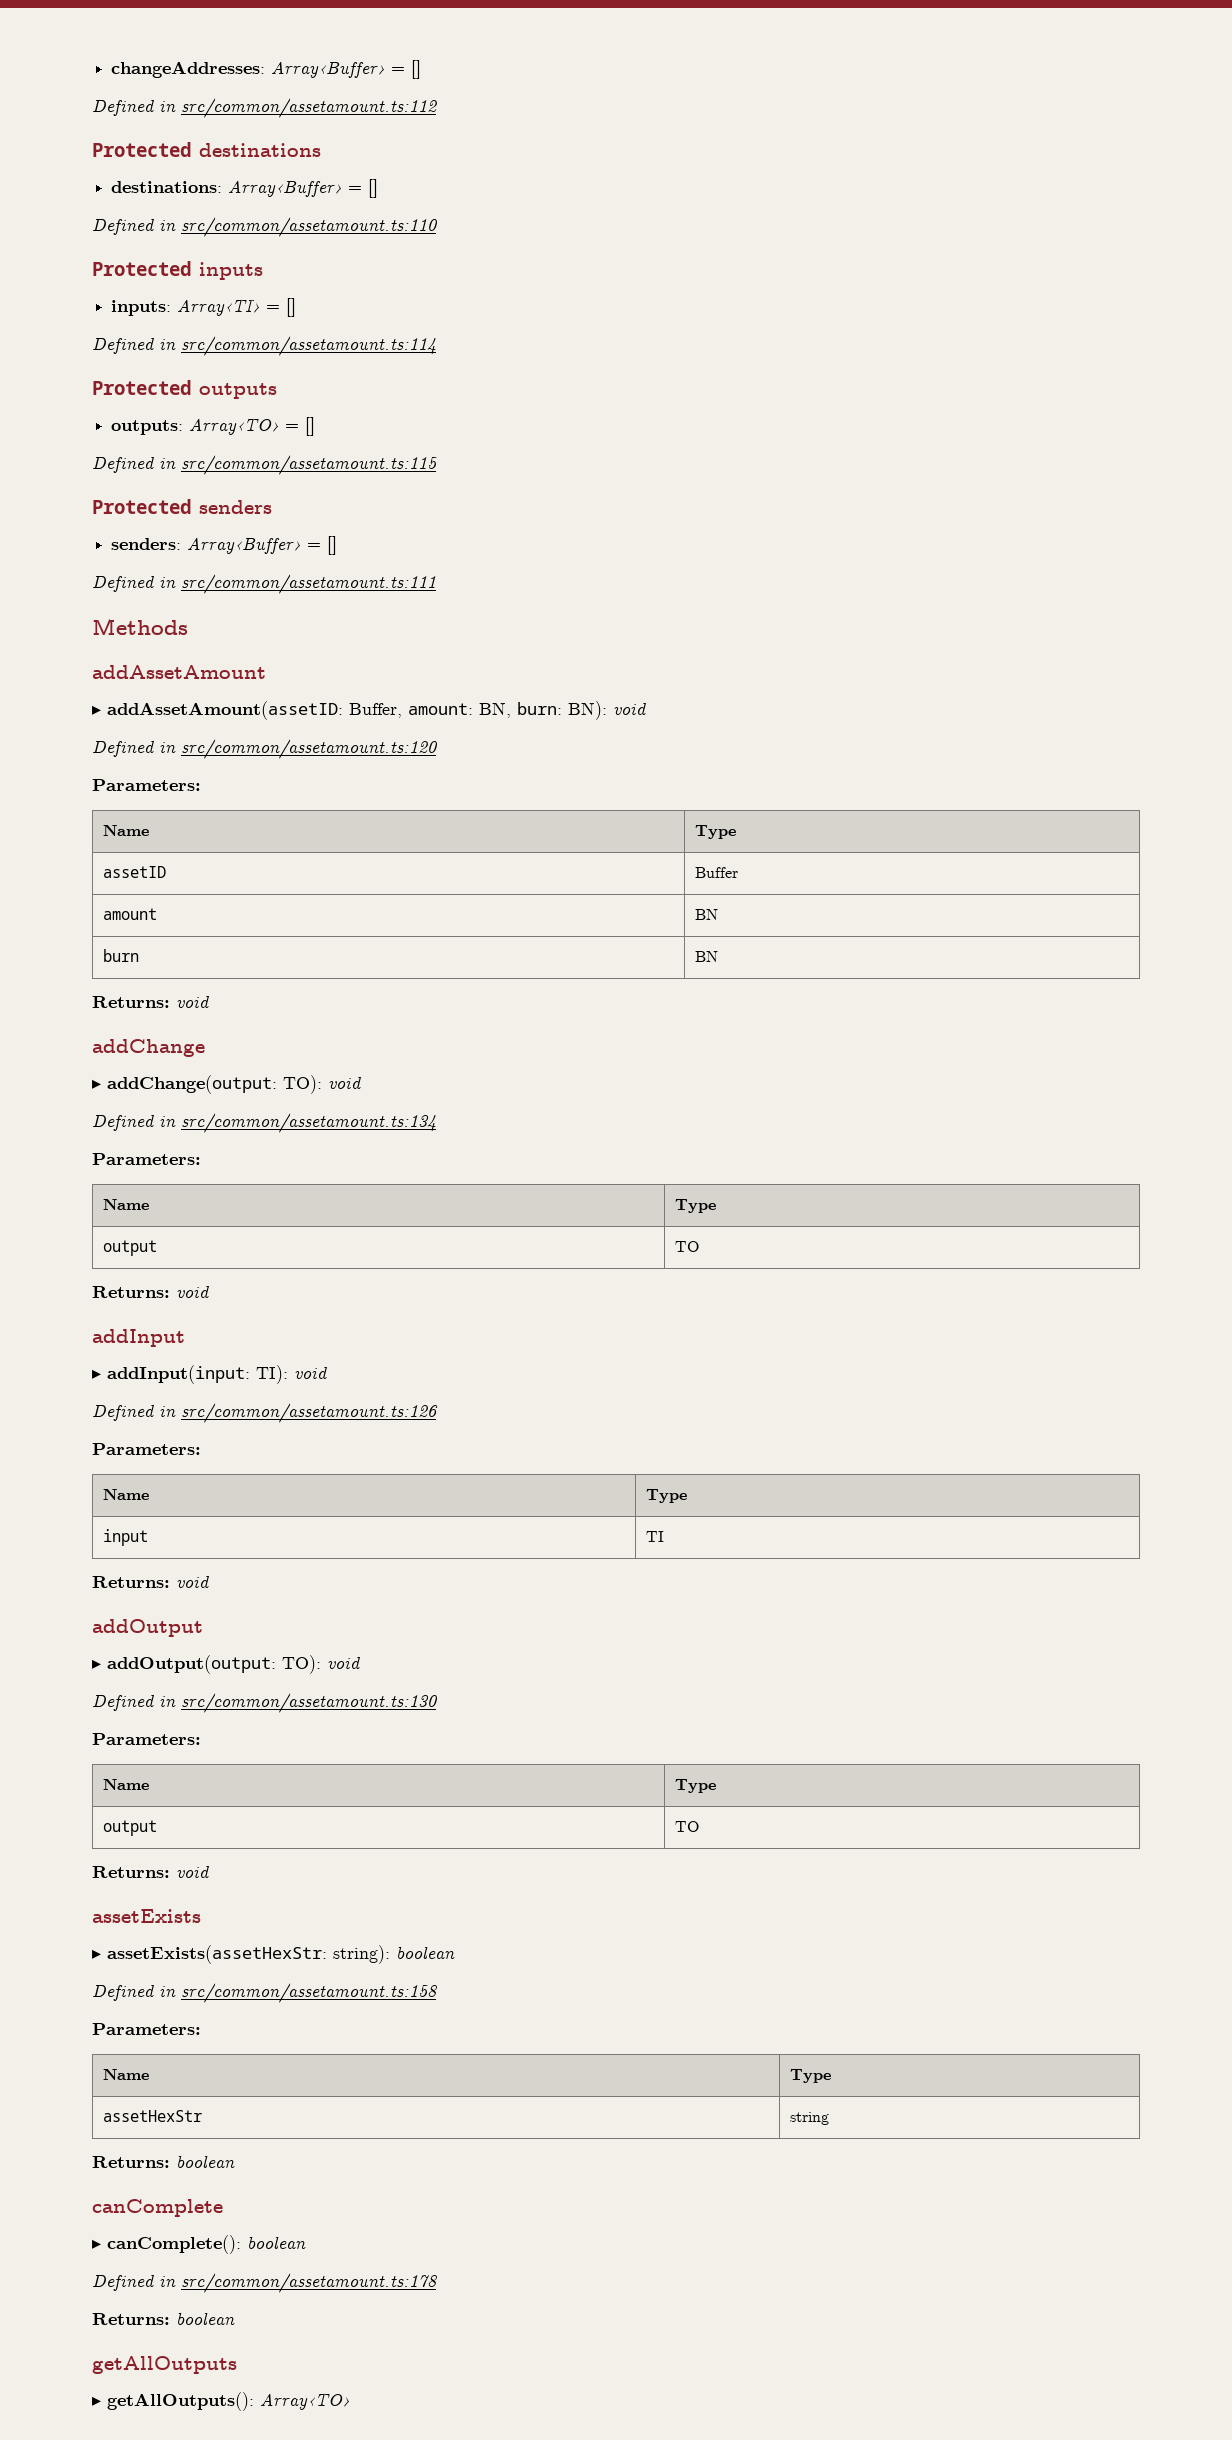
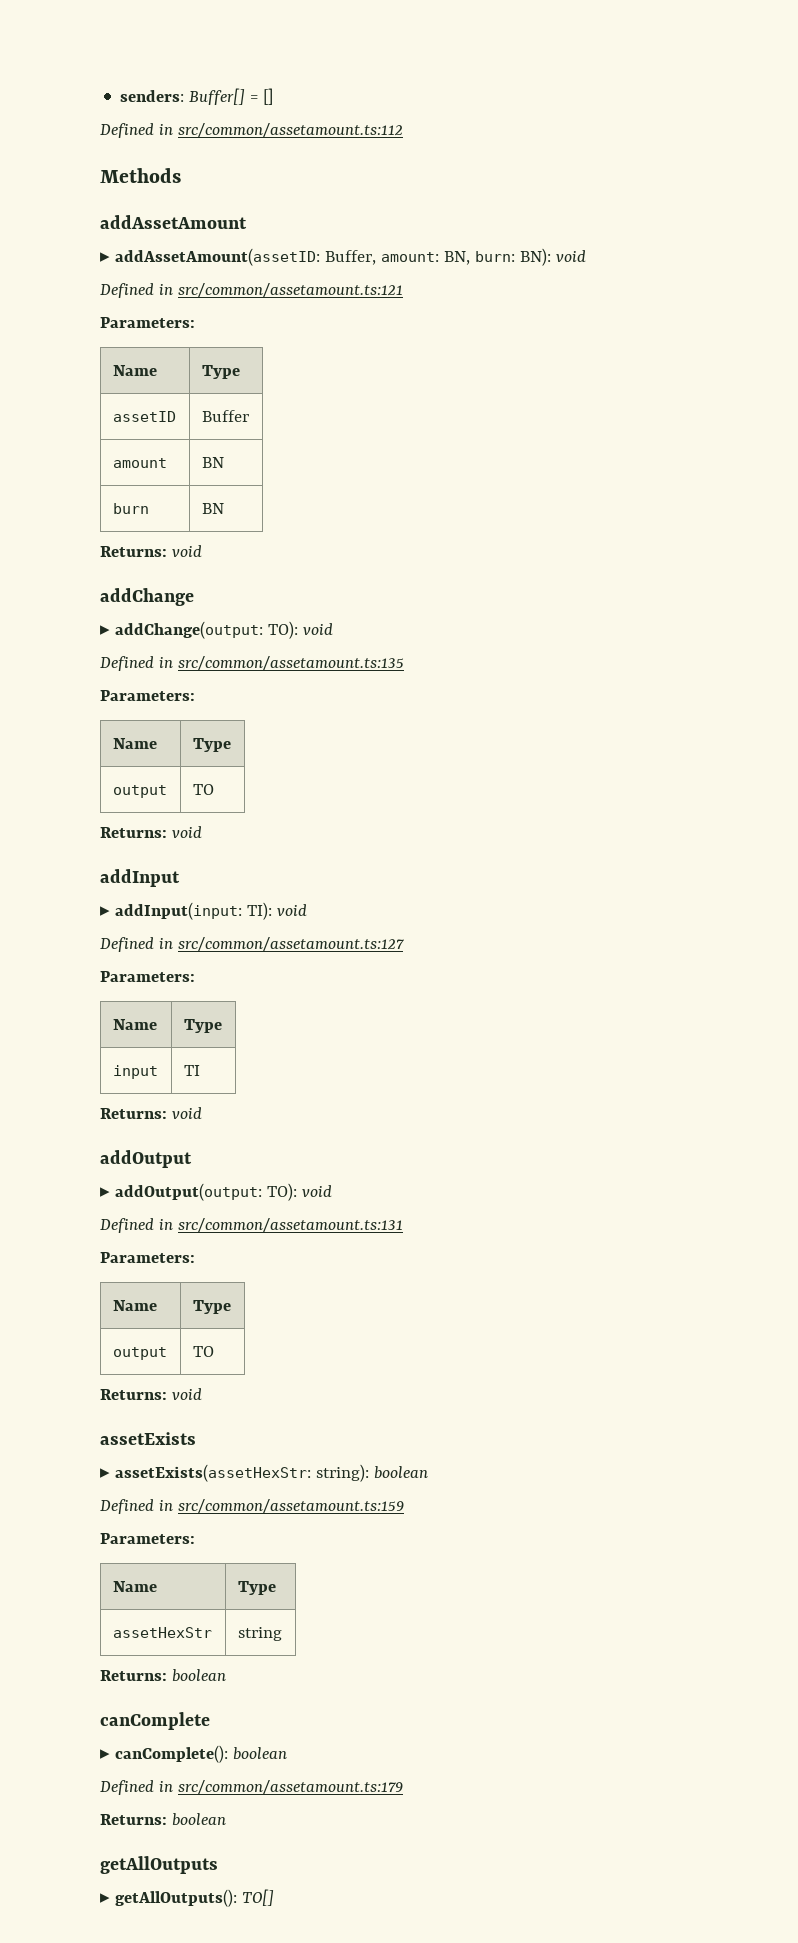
[111,61,386,78] changeAddresses: Array‹Buffer› -> [120,88,246,105] senders: Buffer[]
[92,142,321,157] [111,179,379,198] [92,217,437,237] [92,261,263,280] [111,298,297,317] [92,336,436,356] [92,380,277,399] [111,417,316,436] [92,455,438,475] [92,499,272,514] [111,536,338,555] [92,574,436,594] // Protected destinations // destinations: Array‹Buffer› = [] // Defined in src/common/assetamount.ts:110 // Protected inputs // inputs: Array‹TI› = [] // Defined in src/common/assetamount.ts:114 // Protected outputs // outputs: Array‹TO› = [] // Defined in src/common/assetamount.ts:115 // Protected senders // senders: Array‹Buffer› = [] // Defined in src/common/assetamount.ts:111 -> (403, 130) none
[181,739,437,759] src/common/assetamount.ts:120 -> [177,283,403,297] src/common/assetamount.ts:121
[181,1113,436,1133] src/common/assetamount.ts:134 -> [177,656,404,670] src/common/assetamount.ts:135
[181,1403,438,1423] src/common/assetamount.ts:126 -> [177,937,404,951] src/common/assetamount.ts:127
[181,1693,437,1713] src/common/assetamount.ts:130 -> [177,1218,403,1232] src/common/assetamount.ts:131
[181,1983,437,2003] src/common/assetamount.ts:158 -> [177,1499,404,1513] src/common/assetamount.ts:159
[181,2273,437,2293] src/common/assetamount.ts:178 -> [177,1780,403,1794] src/common/assetamount.ts:179
[260,2393,350,2410] Array‹TO› -> [241,1889,274,1906] TO[]

